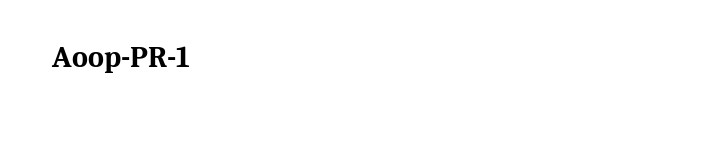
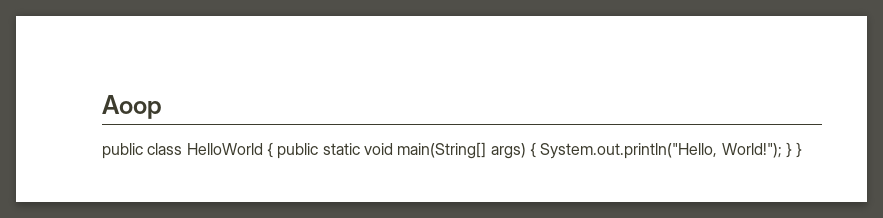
[51,46,190,73] Aoop-PR-1 -> [102,95,162,119] [102,142,803,159] Aoop // public class HelloWorld { public static void main(String[] args) { System.out.println("Hello, World!"); } }

